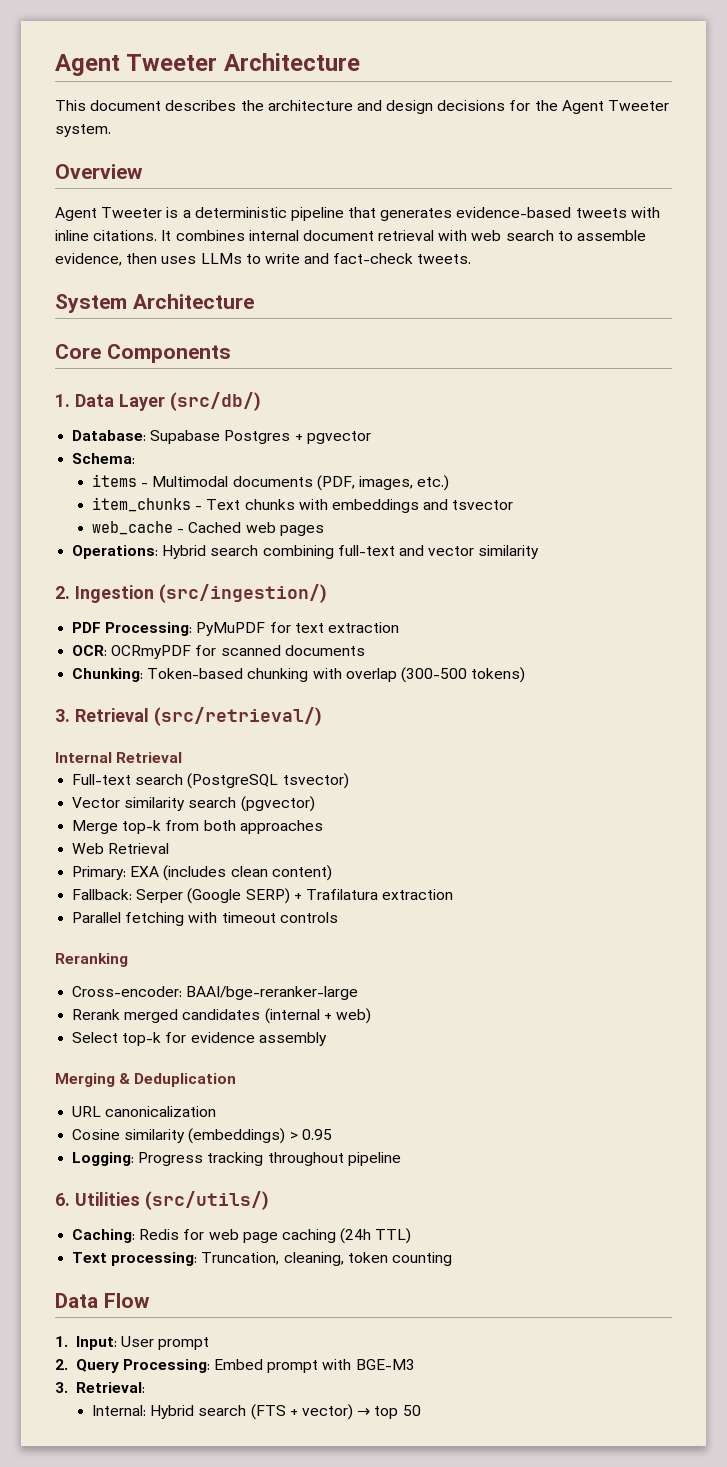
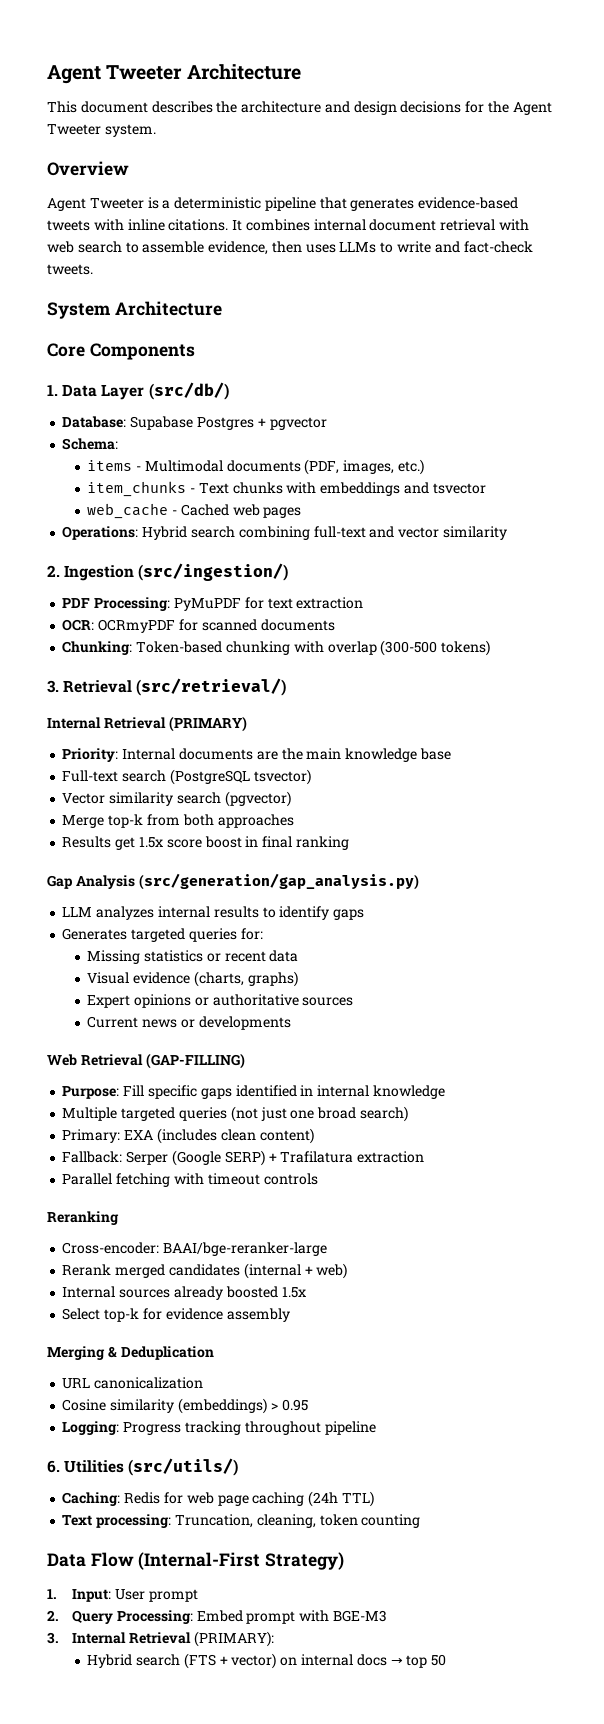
(183, 757) none -> [168,716,247,732] [62,748,451,762] (PRIMARY) // Priority: Internal documents are the main knowledge base
[72,843,170,854] Web Retrieval -> [62,836,349,850] [47,873,419,890] [62,906,365,920] [62,928,263,942] [87,950,299,964] [87,971,298,987] [87,994,354,1008] [87,1016,291,1030] [47,1053,245,1069] [62,1085,445,1099] [62,1106,408,1122] Results get 1.5x score boost in final ranking // Gap Analysis (src/generation/gap_analysis.py) // LLM analyzes internal results to identify gaps // Generates targeted queries for: // Missing statistics or recent data // Visual evidence (charts, graphs) // Expert opinions or authoritative sources // Current news or developments // Web Retrieval (GAP-FILLING) // Purpose: Fill specific gaps identified in internal knowledge // Multiple targeted queries (not just one broad search)
(371, 1016) none -> [62,1286,306,1300] // Internal sources already boosted 1.5x
(150, 1300) none -> [138,1552,345,1570] (Internal-First Strategy)
[75,1382,145,1393] [92,1405,147,1416] Retrieval: // Internal: -> [71,1631,274,1647] Internal Retrieval (PRIMARY): //
(354, 1412) none -> [280,1654,387,1666] on internal docs

